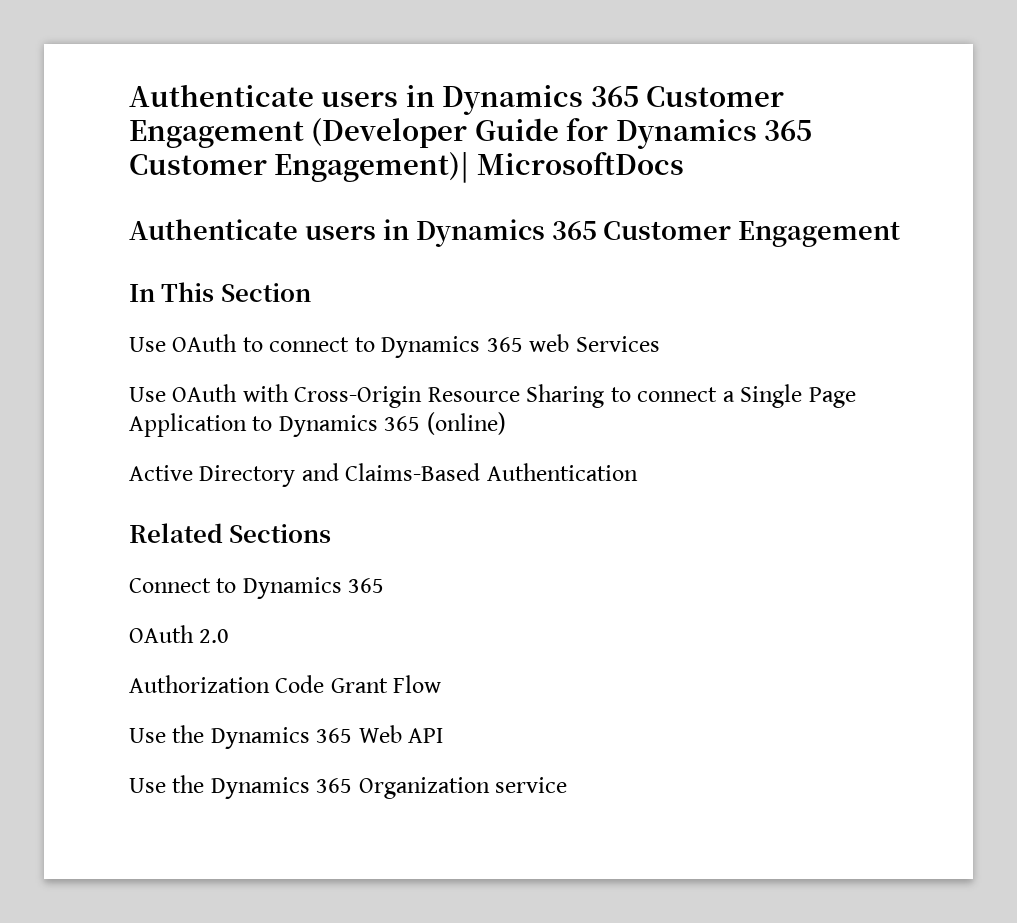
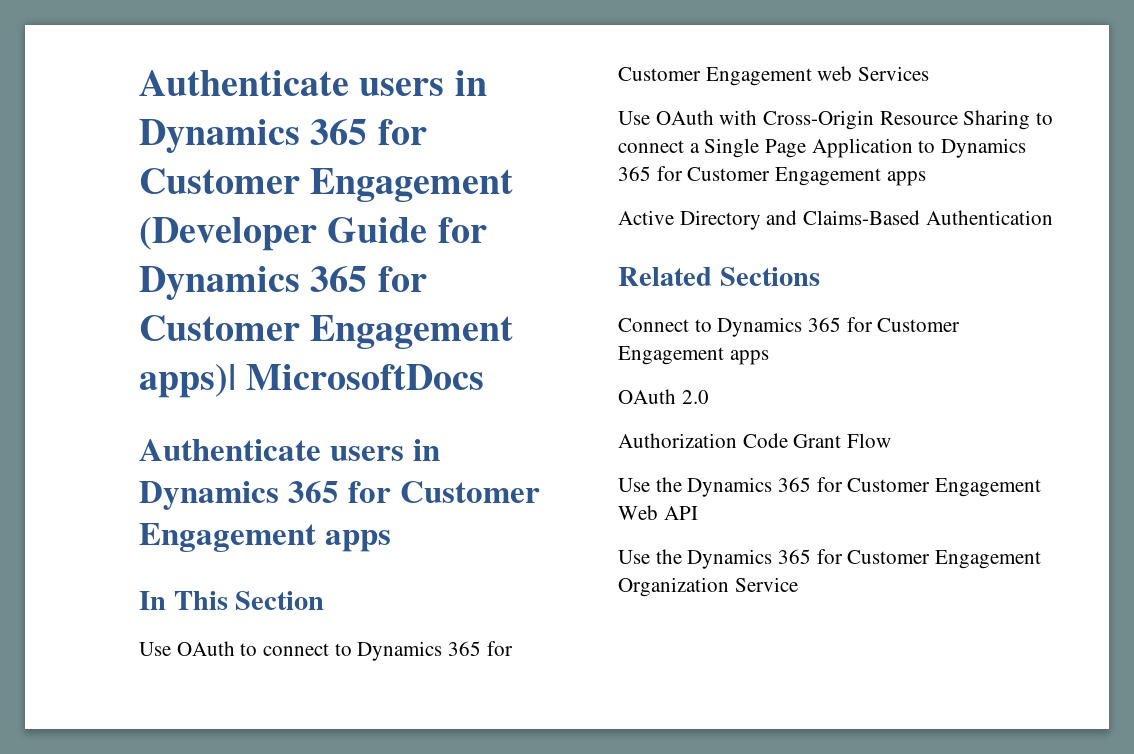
[129,84,639,115] Authenticate users in Dynamics 365 -> [139,70,487,96] [139,119,427,153] Authenticate users in Dynamics 365 for
[129,152,470,183] Customer Engagement)| -> [377,266,427,292] [139,315,514,349] [139,364,236,398] for Customer Engagement apps)|
[603,221,901,247] Customer Engagement -> [347,481,540,503] [139,523,391,552] for Customer Engagement apps
(523, 344) none -> [486,641,513,656] [618,67,812,86] for Customer Engagement
[426,412,506,435] (online) -> [656,166,926,186] for Customer Engagement apps
(385, 585) none -> [846,317,961,332] [618,346,769,365] for Customer Engagement apps
(353, 735) none -> [816,477,1042,497] for Customer Engagement
[358,777,568,799] Organization service -> [816,549,1042,569] [618,577,798,597] for Customer Engagement Organization Service

